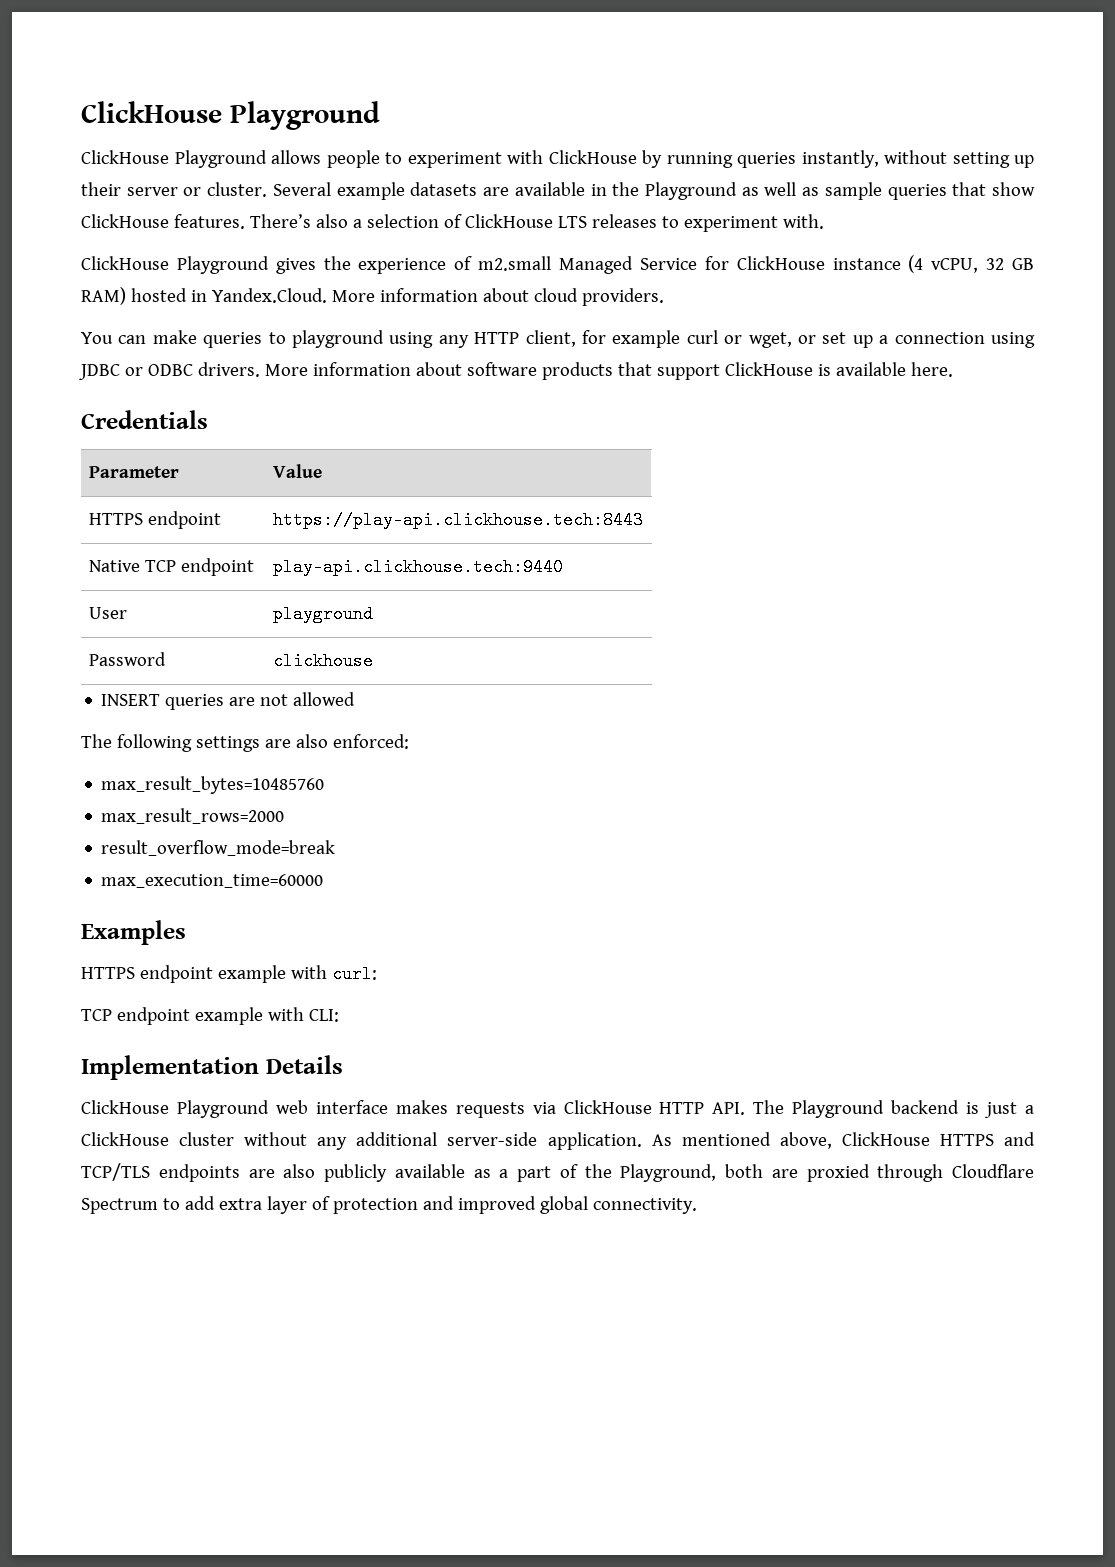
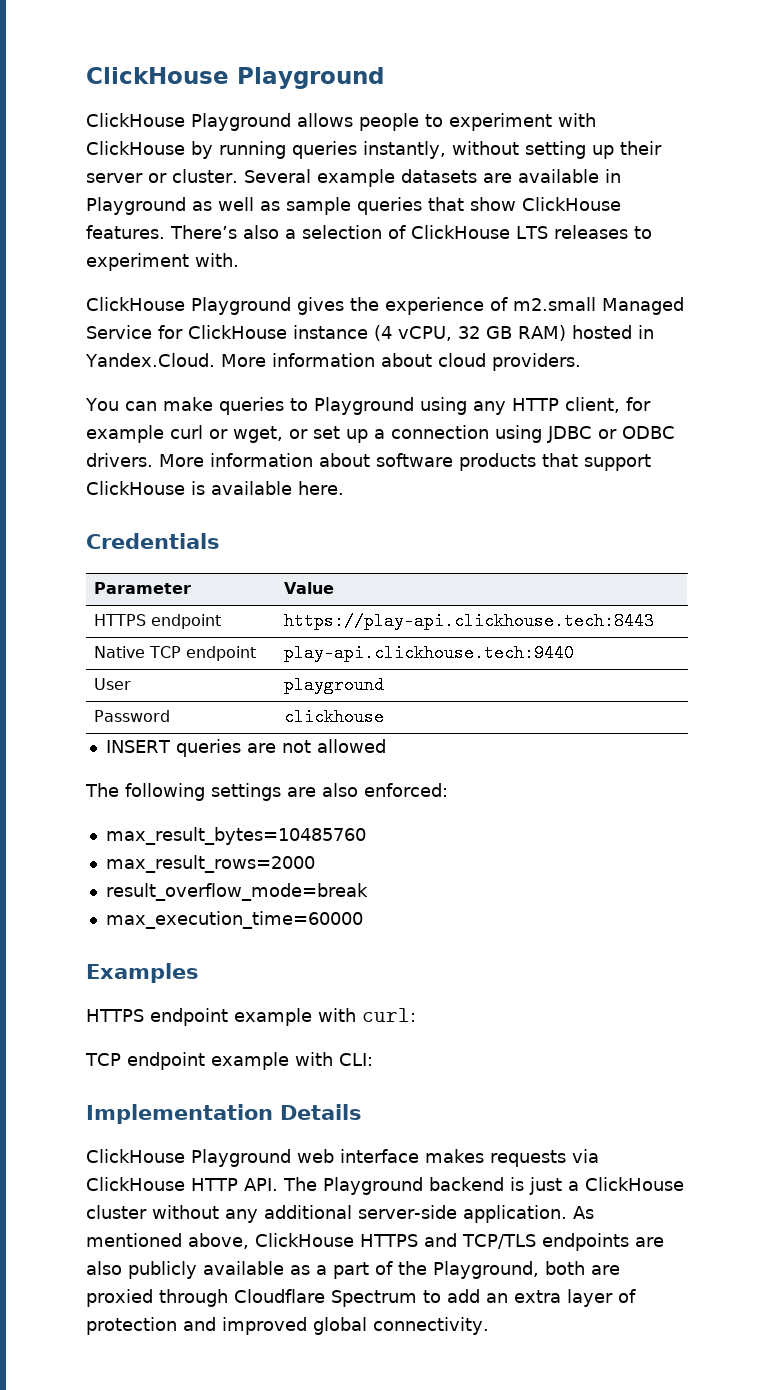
[612,182,640,196] the -> (621, 176) none
[292,330,384,348] playground -> [313,397,414,415] Playground
(215, 1203) none -> [486,1293,508,1303] an

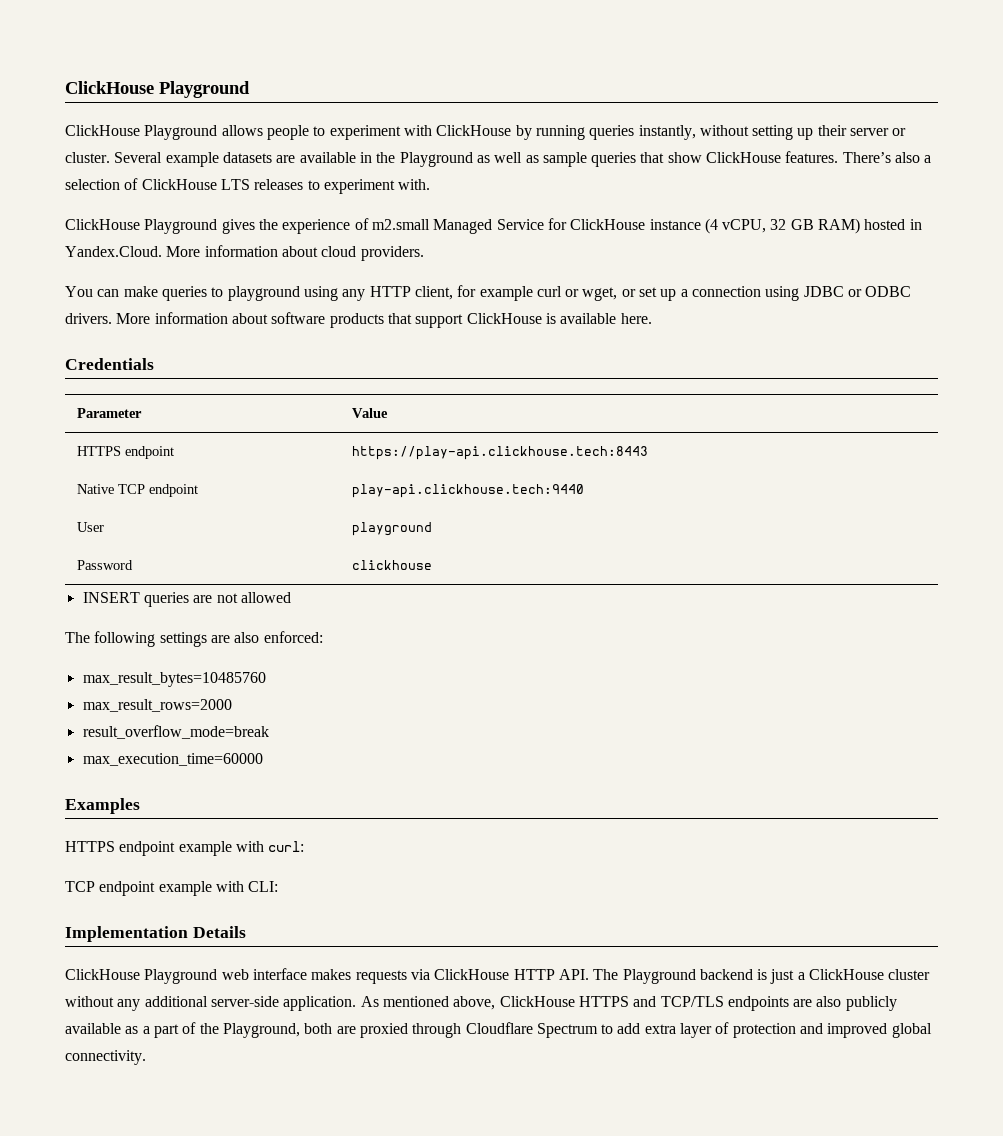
(621, 176) none -> [376,152,396,163] the
[313,397,414,415] Playground -> [227,286,300,301] playground
[486,1293,508,1303] an -> (641, 1028) none

